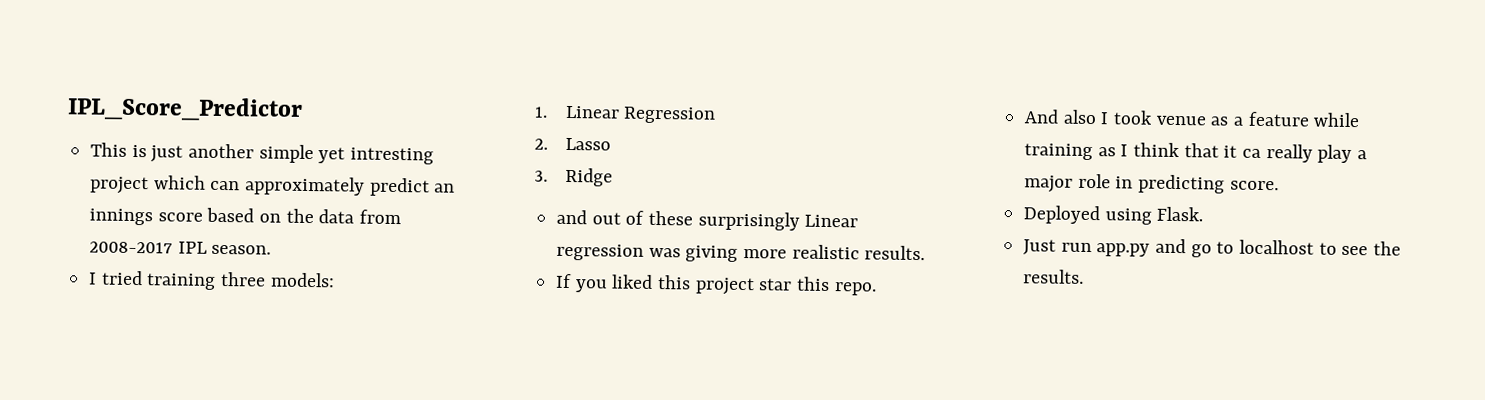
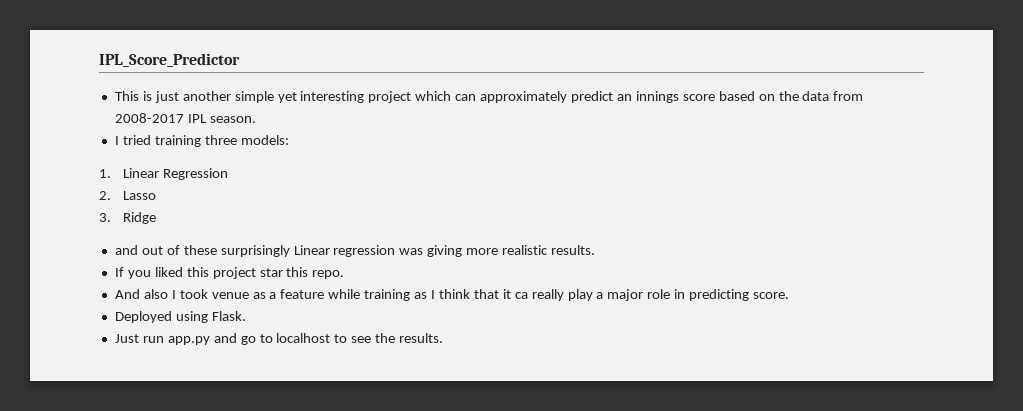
[350,147,435,165] intresting -> [300,91,365,103] interesting

